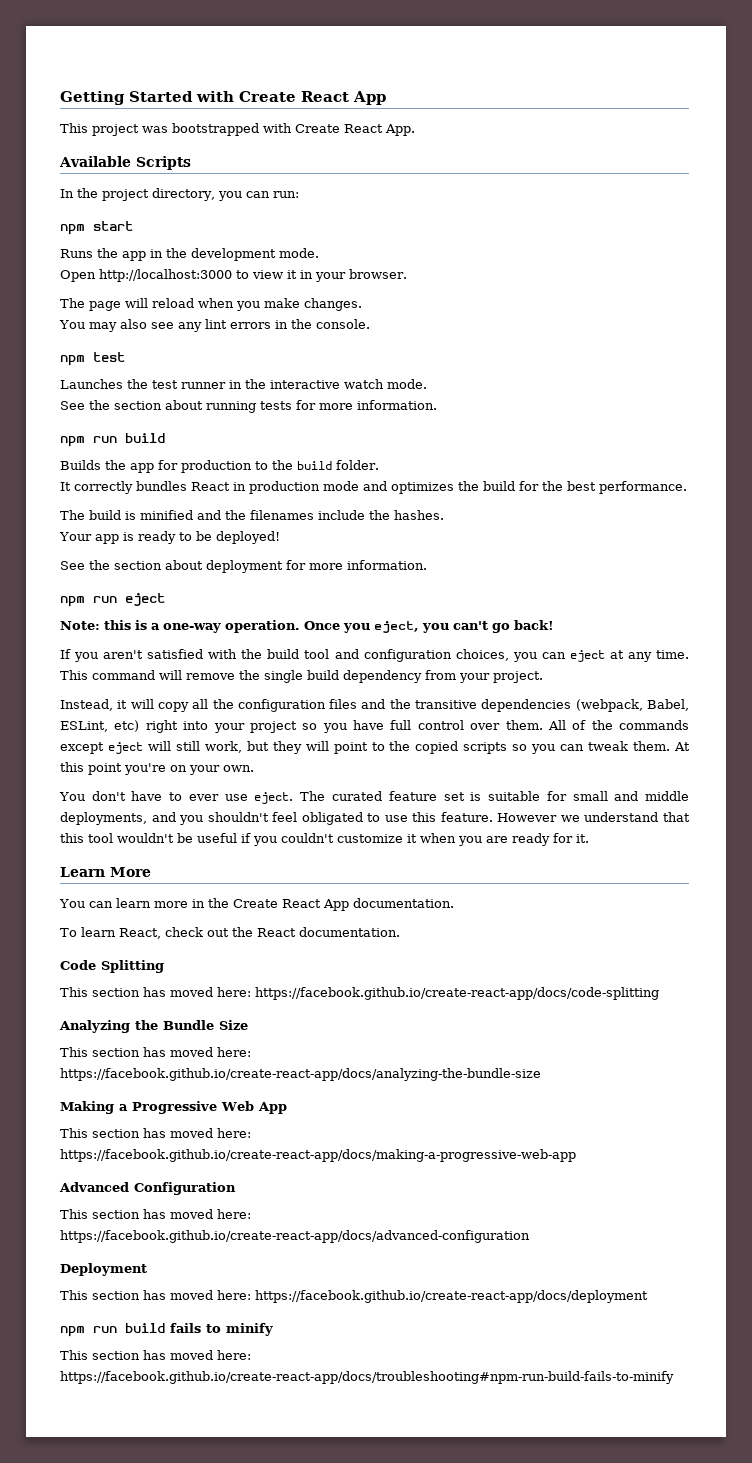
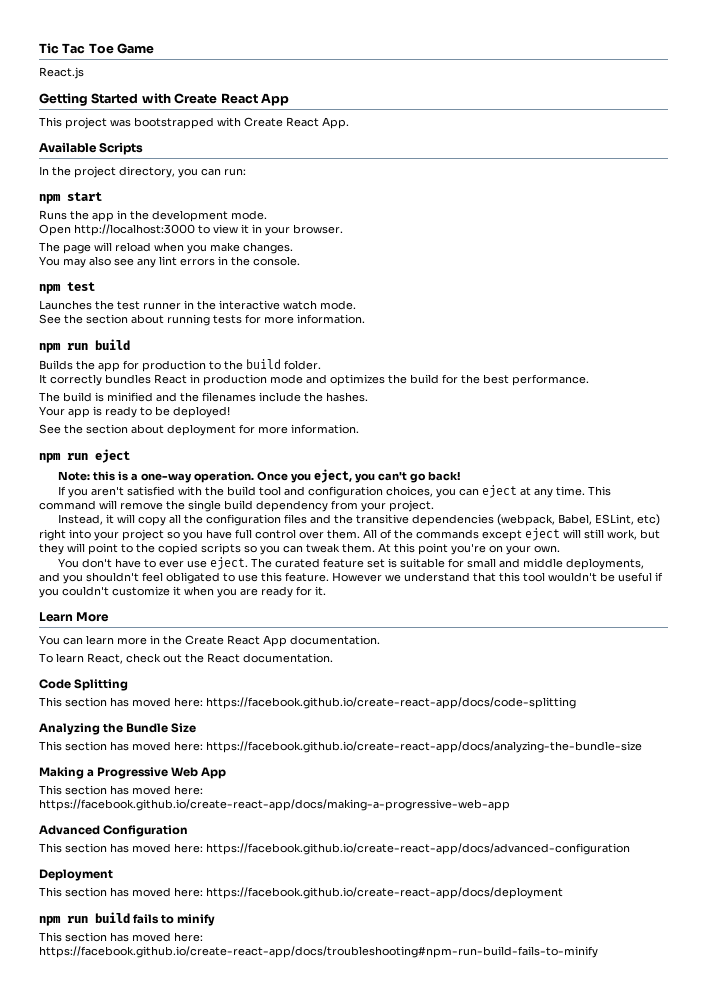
(60, 98) none -> [39,43,155,54] [39,67,84,79] Tic Tac Toe Game // React.js //

